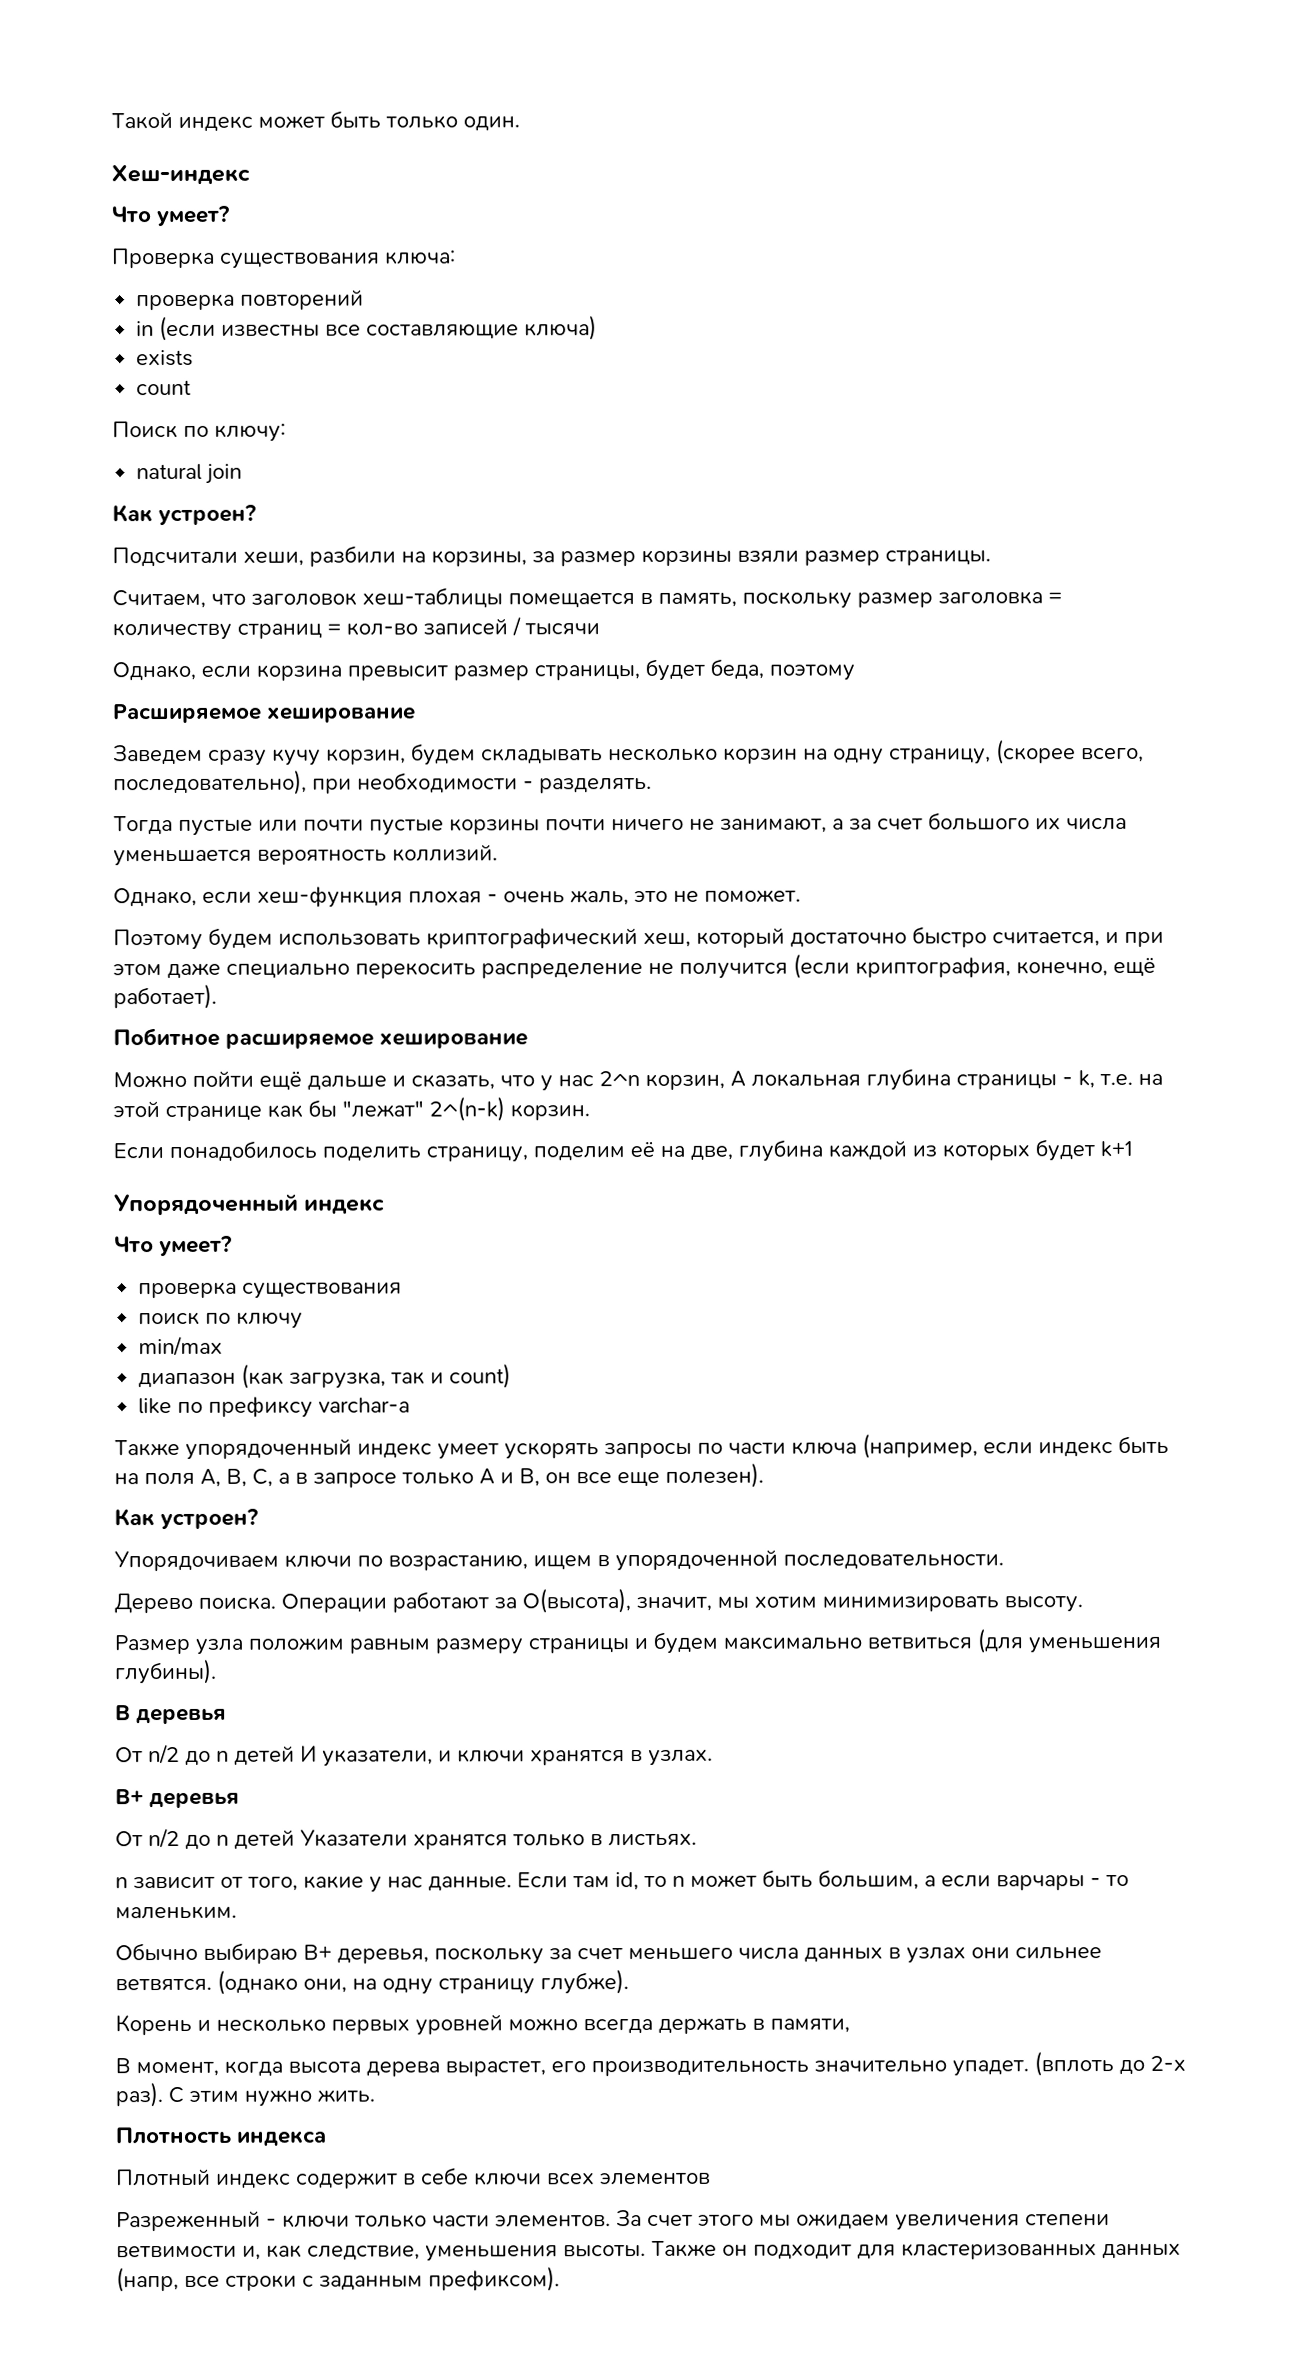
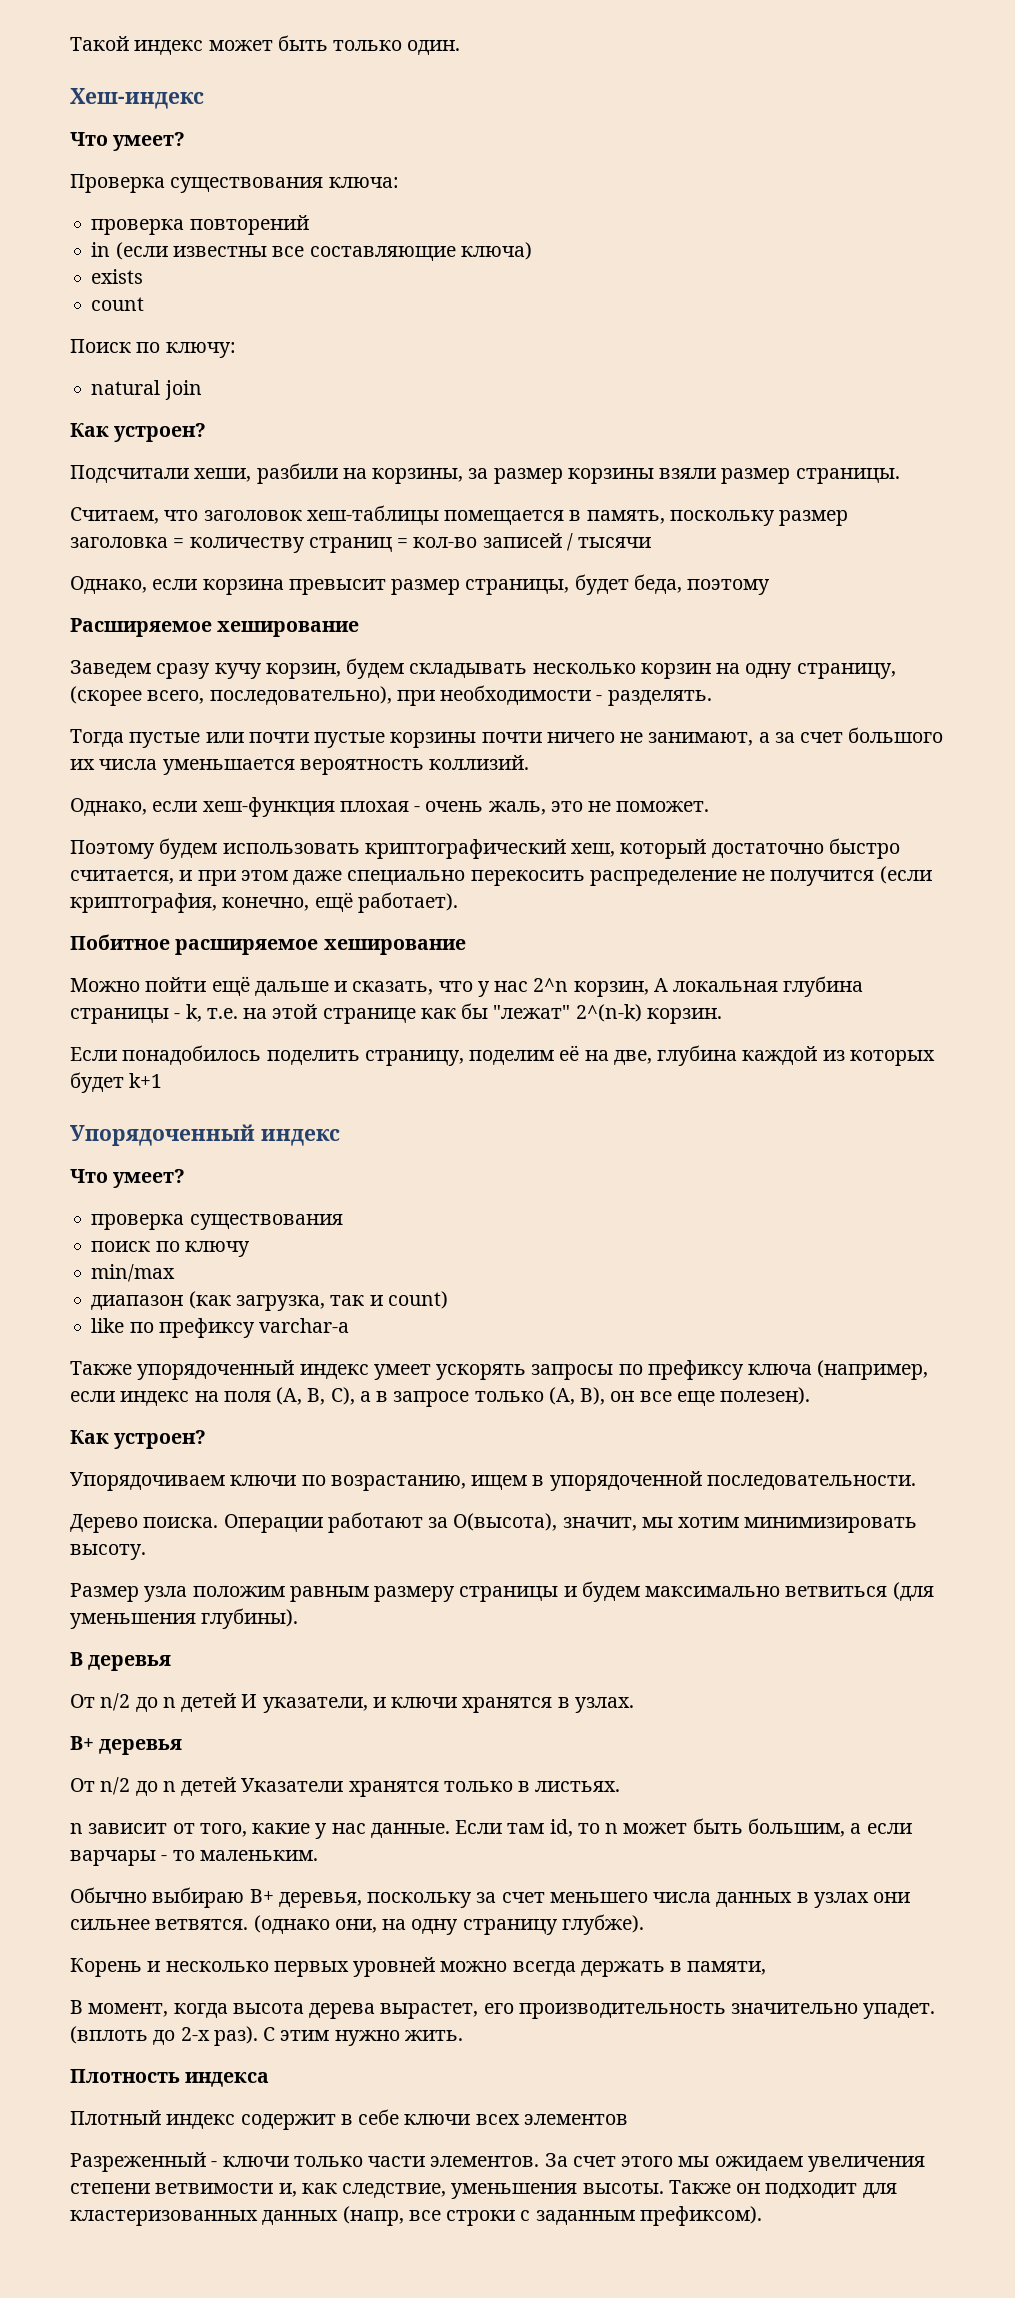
[728,1442,786,1454] части -> [647,1360,744,1380] префиксу
[1118,1435,1169,1454] быть -> (190, 1398) none
[200,1468,273,1487] A, B, C, -> [276,1387,355,1405] (A, B, C),
[479,1468,540,1487] A и B, -> [548,1387,606,1405] (A, B),

